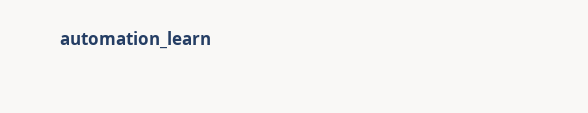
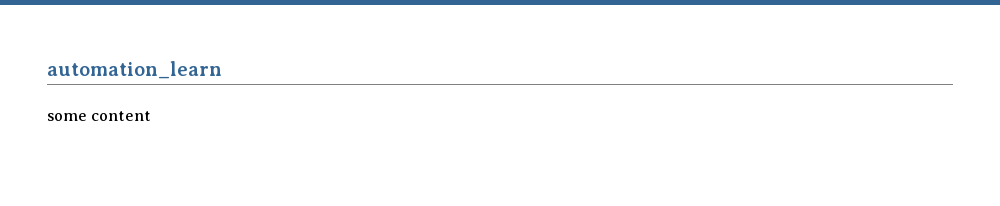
(211, 40) none -> [47,111,152,121] // some content

